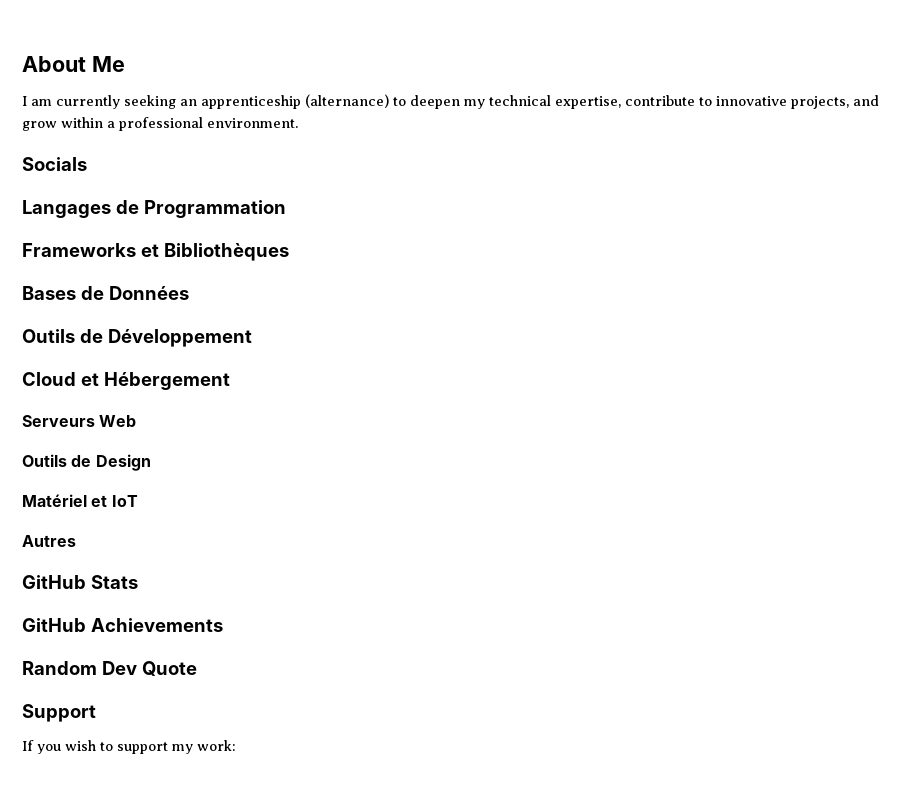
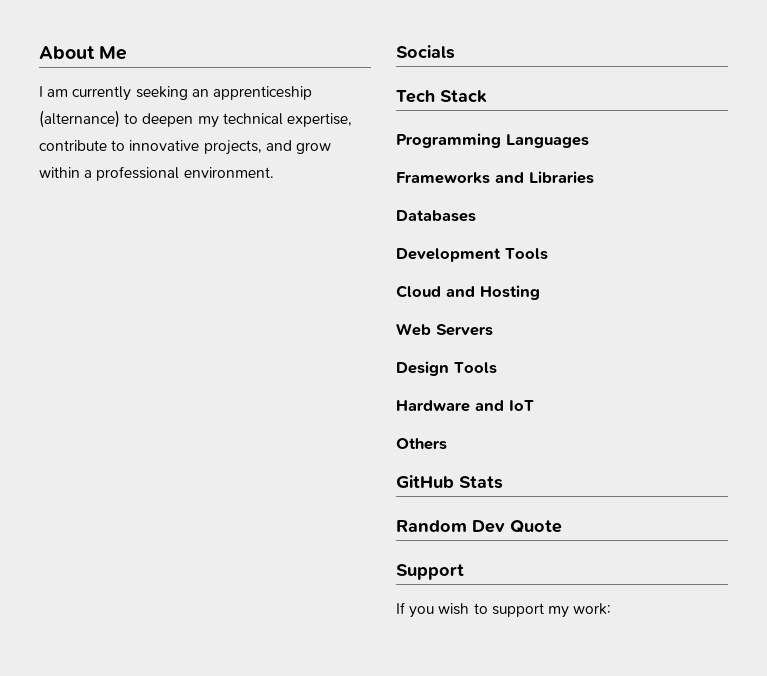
[22,200,286,218] [22,243,289,261] [22,286,189,300] [22,329,252,347] [22,372,230,390] [22,415,95,427] Langages de Programmation // Frameworks et Bibliothèques // Bases de Données // Outils de Développement // Cloud et Hébergement // Serveurs -> [396,90,487,103] [396,133,589,148] [396,171,594,184] [396,210,476,222] [396,248,548,262] [396,285,540,300] Tech Stack // Programming Languages // Frameworks and Libraries // Databases // Development Tools // Cloud and Hosting //
[22,454,92,467] // Outils de -> [436,324,493,336] Servers //
[22,494,108,507] // Matériel et -> [454,362,497,374] [396,400,504,412] Tools // Hardware and
[22,535,76,547] Autres -> [396,438,447,450] Others
[22,618,223,632] // GitHub Achievements -> (503, 482) none

